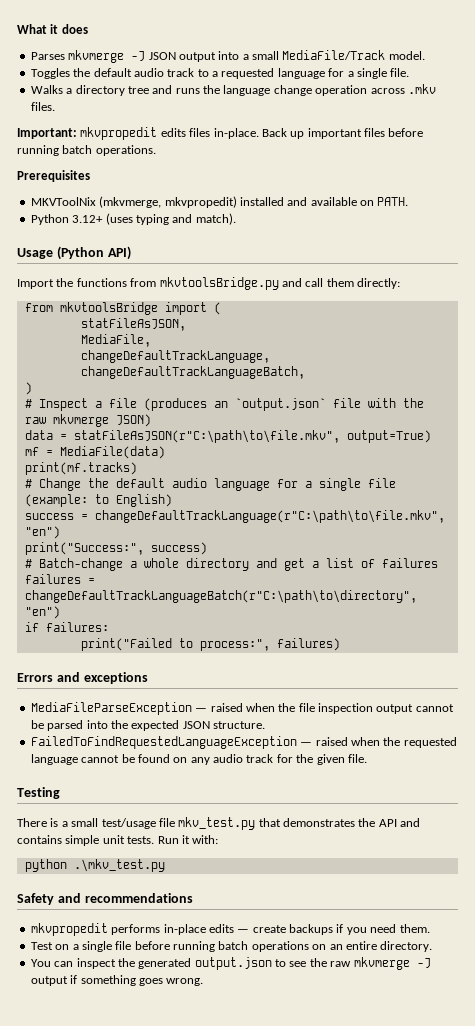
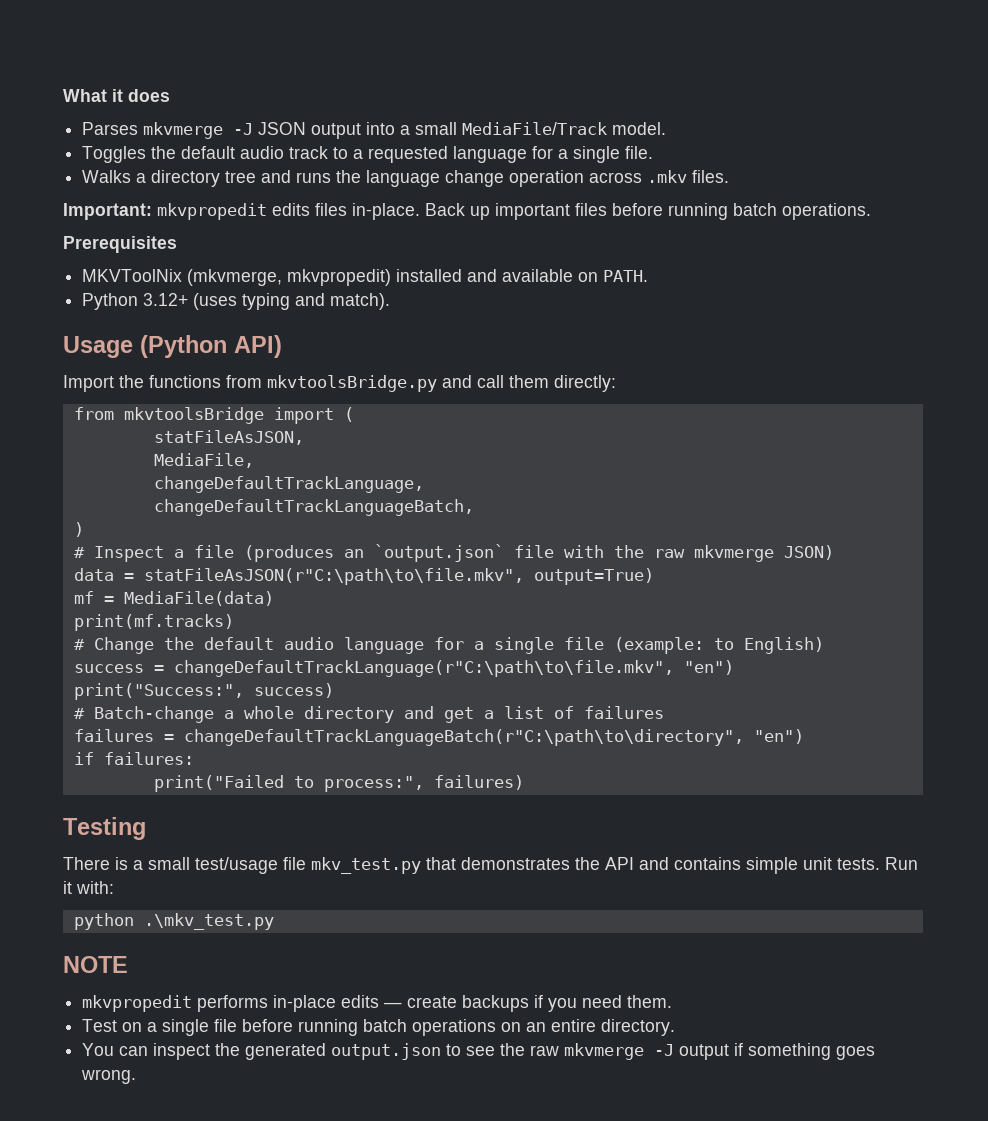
[17,672,148,684] [30,702,454,715] [30,720,265,731] [30,736,457,749] [30,754,367,765] // Errors and exceptions // MediaFileParseException — raised when the file inspection output cannot be parsed into the expected JSON structure. // FailedToFindRequestedLanguageException — raised when the requested language cannot be found on any audio track for the given file. -> (524, 782) none
[17,893,193,905] Safety and recommendations -> [63,956,128,973] NOTE

